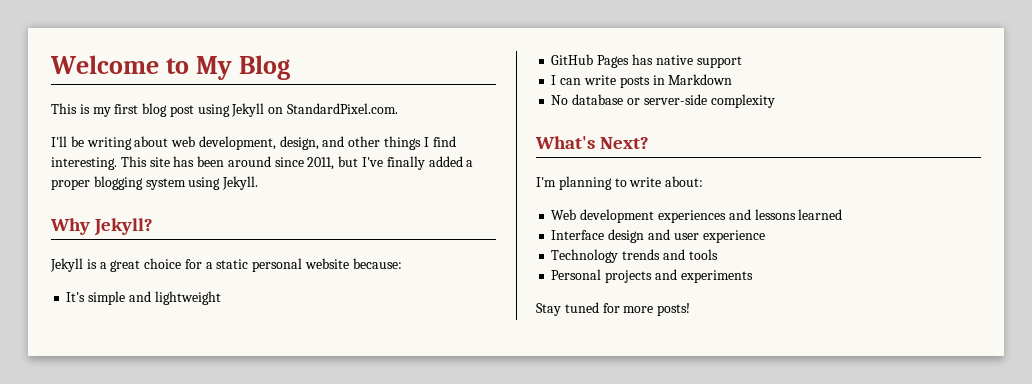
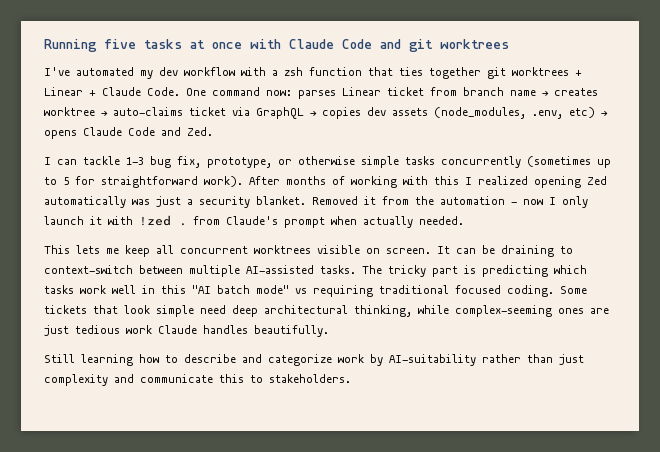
[50,55,290,80] [51,103,399,117] [51,136,456,150] [51,156,474,170] [51,176,259,190] [50,218,154,236] [50,258,402,272] [66,291,221,305] [551,54,742,68] [551,74,733,88] [551,94,775,108] [535,136,650,149] [536,176,704,190] [551,209,843,223] [551,229,765,243] [551,249,718,263] [551,269,753,283] [536,302,691,316] Welcome to My Blog // This is my first blog post using Jekyll on StandardPixel.com. // I'll be writing about web development, design, and other things I find interesting. This site has been around since 2011, but I've finally added a proper blogging system using Jekyll. // Why Jekyll? // Jekyll is a great choice for a static personal website because: // It's simple and lightweight // GitHub Pages has native support // I can write posts in Markdown // No database or server-side complexity // What's Next? // I'm planning to write about: // Web development experiences and lessons learned // Interface design and user experience // Technology trends and tools // Personal projects and experiments // Stay tuned for more posts! -> [44,39,509,52] [44,67,582,79] [44,87,598,99] [44,107,608,119] [44,127,213,139] [44,156,611,168] [44,176,607,188] [44,196,588,208] [44,215,464,228] [44,245,573,257] [44,265,587,277] [44,285,587,297] [44,305,609,317] [44,325,329,337] [44,354,584,366] [44,374,351,386] Running five tasks at once with Claude Code and git worktrees // I've automated my dev workflow with a zsh function that ties together git worktrees + Linear + Claude Code. One command now: parses Linear ticket from branch name → creates worktree → auto-claims ticket via GraphQL → copies dev assets (node_modules, .env, etc) → opens Claude Code and Zed. // I can tackle 1-3 bug fix, prototype, or otherwise simple tasks concurrently (sometimes up to 5 for straightforward work). After months of working with this I realized opening Zed automatically was just a security blanket. Removed it from the automation - now I only launch it with !zed . from Claude's prompt when actually needed. // This lets me keep all concurrent worktrees visible on screen. It can be draining to context-switch between multiple AI-assisted tasks. The tricky part is predicting which tasks work well in this "AI batch mode" vs requiring traditional focused coding. Some tickets that look simple need deep architectural thinking, while complex-seeming ones are just tedious work Claude handles beautifully. // Still learning how to describe and categorize work by AI-suitability rather than just complexity and communicate this to stakeholders.

